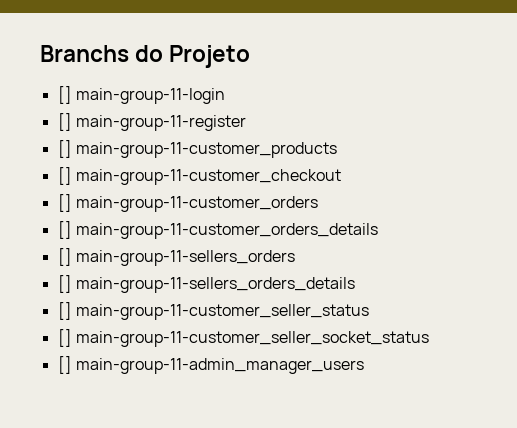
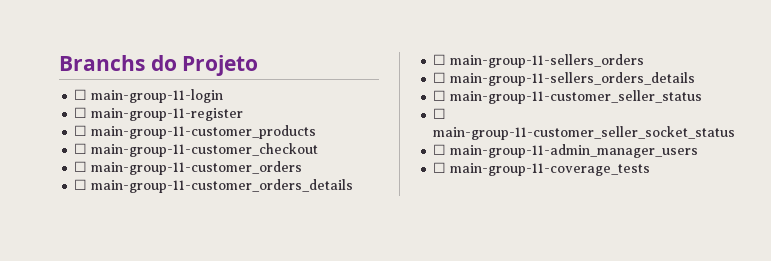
[57,86,72,104] [] -> [74,89,88,100] ☐
[57,113,72,131] [] -> [74,107,88,118] ☐
[57,140,72,158] [] -> [74,125,88,136] ☐
[57,167,72,185] [] -> [74,143,88,154] ☐
[57,194,72,212] [] -> [74,161,88,172] ☐
[57,221,72,239] [] -> [74,179,88,190] ☐
[57,248,72,266] [] -> [433,54,447,65] ☐
[57,275,72,293] [] -> [433,72,447,83] ☐
[57,302,72,320] [] -> [433,90,447,101] ☐
[57,329,72,347] [] -> [433,108,447,119] ☐
[57,356,72,374] [] -> [433,144,447,155] ☐
(364, 366) none -> [433,162,651,176] // ☐ main-group-11-coverage_tests

